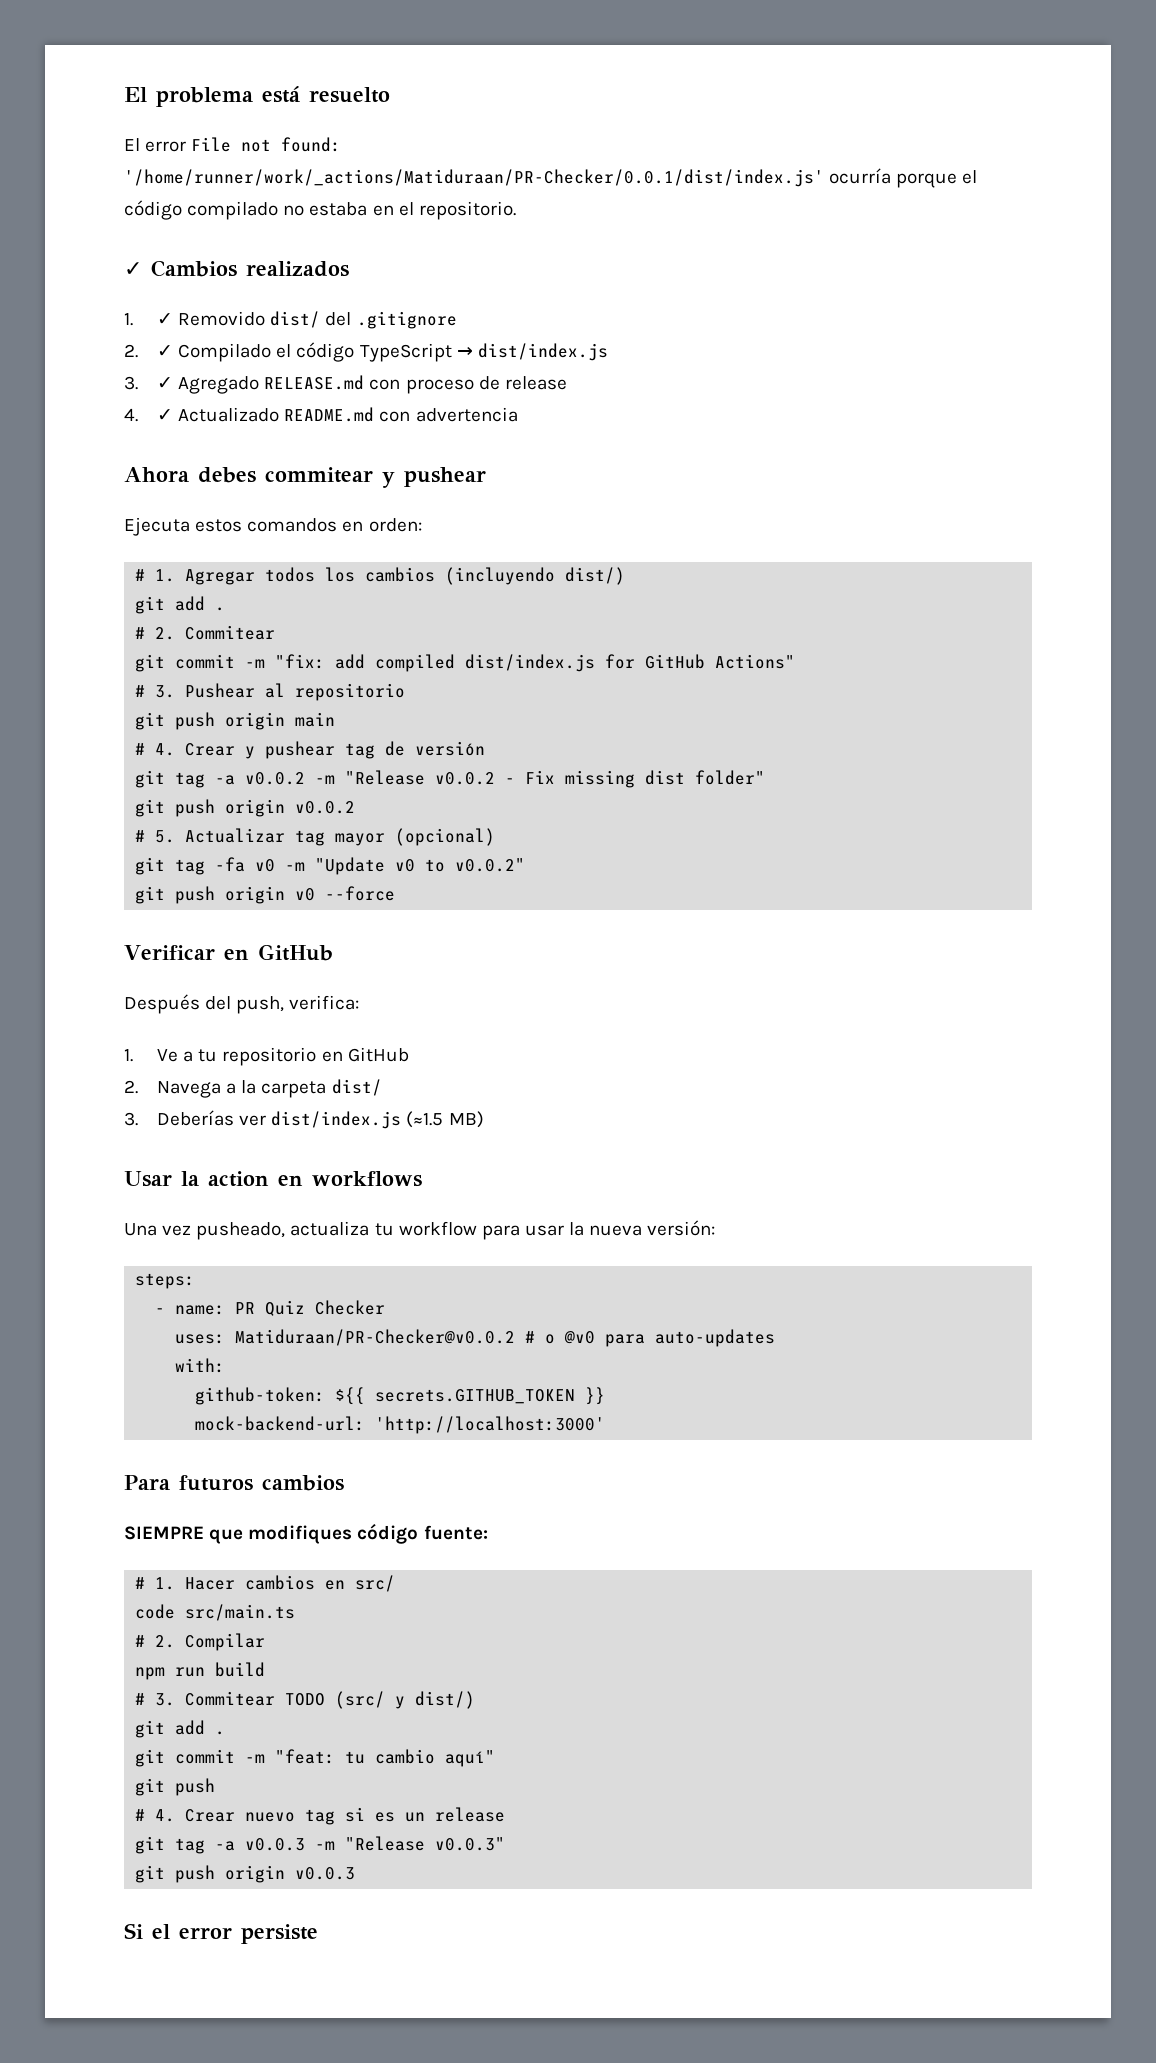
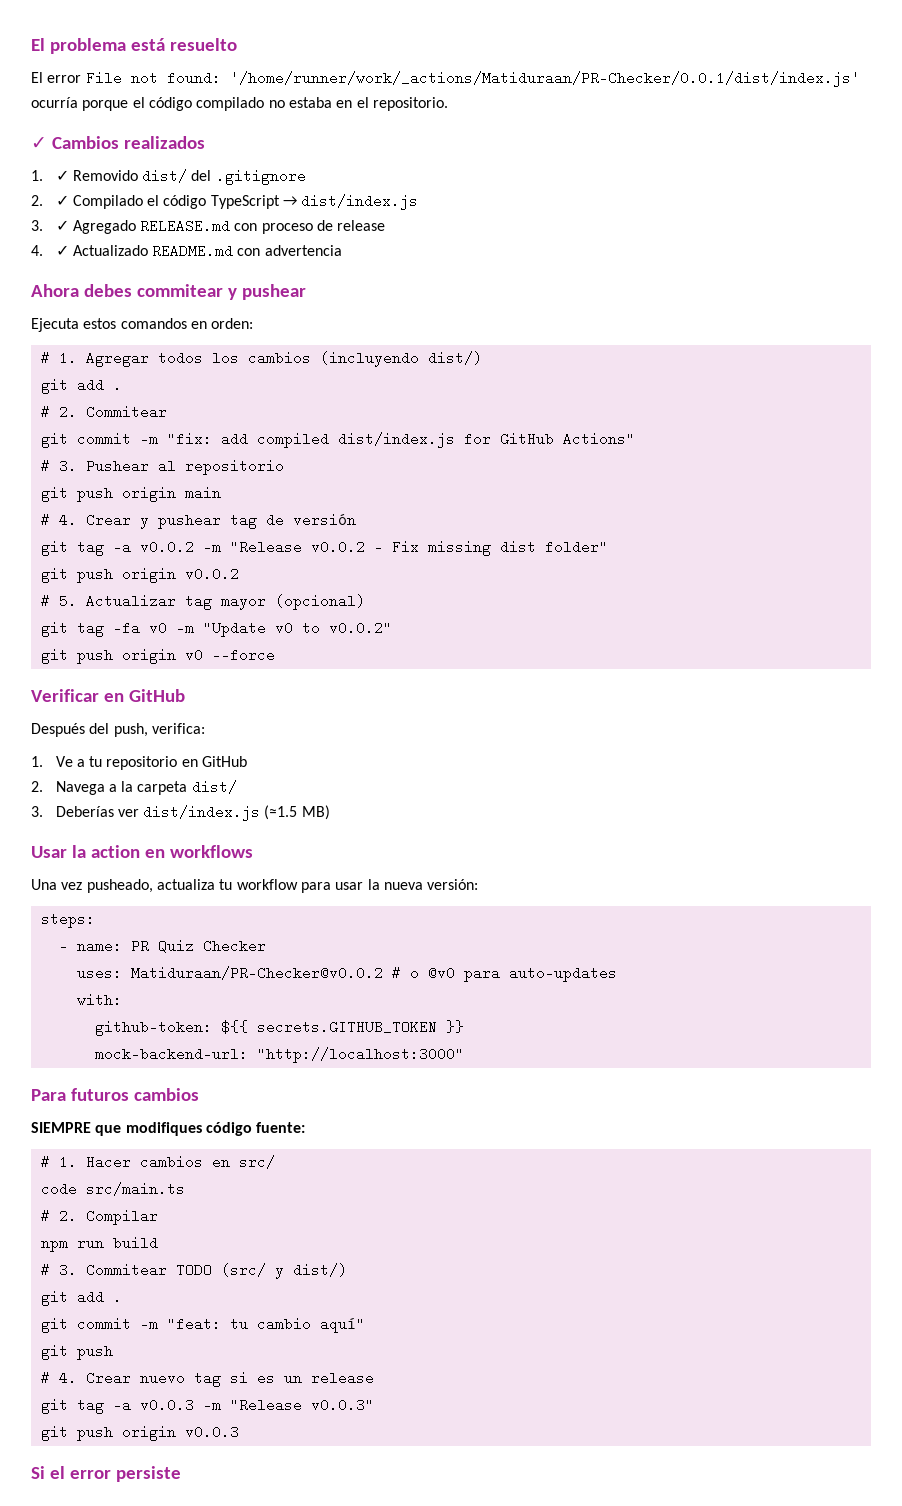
[375,1416,606,1434] 'http://localhost:3000' -> [256,1047,464,1063] "http://localhost:3000"

